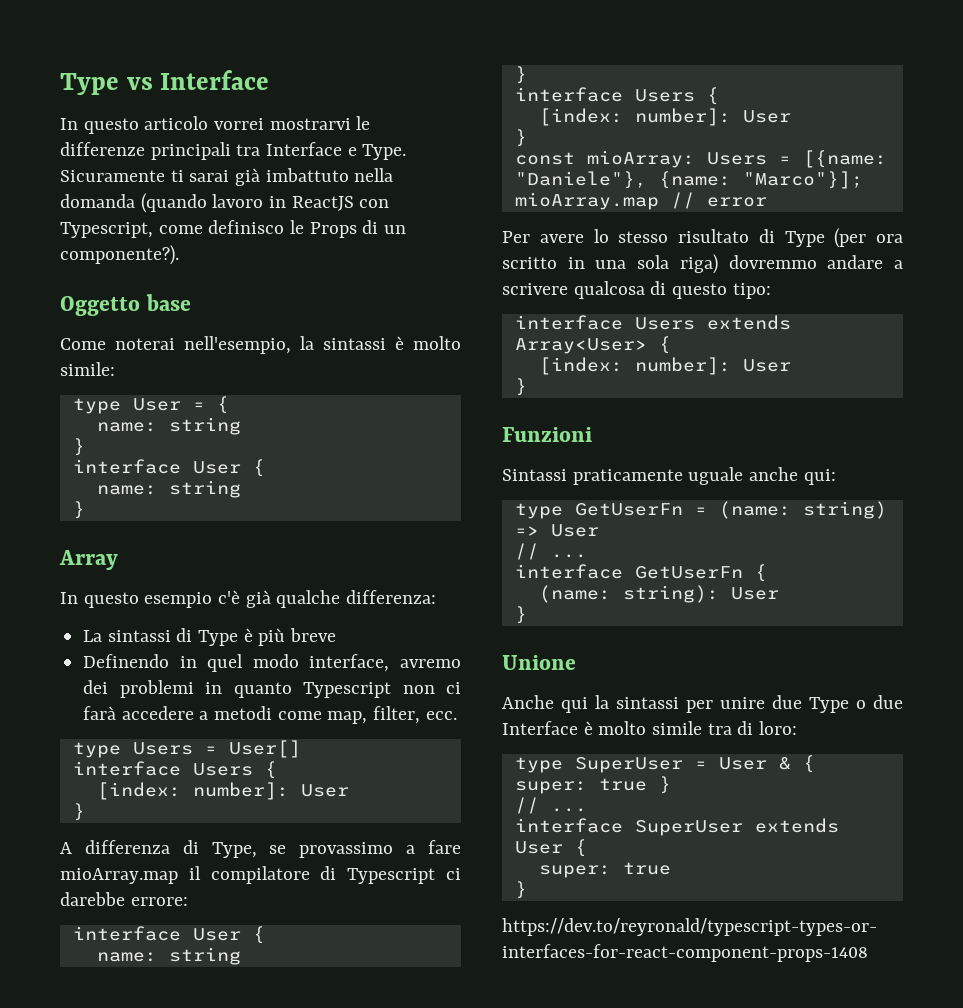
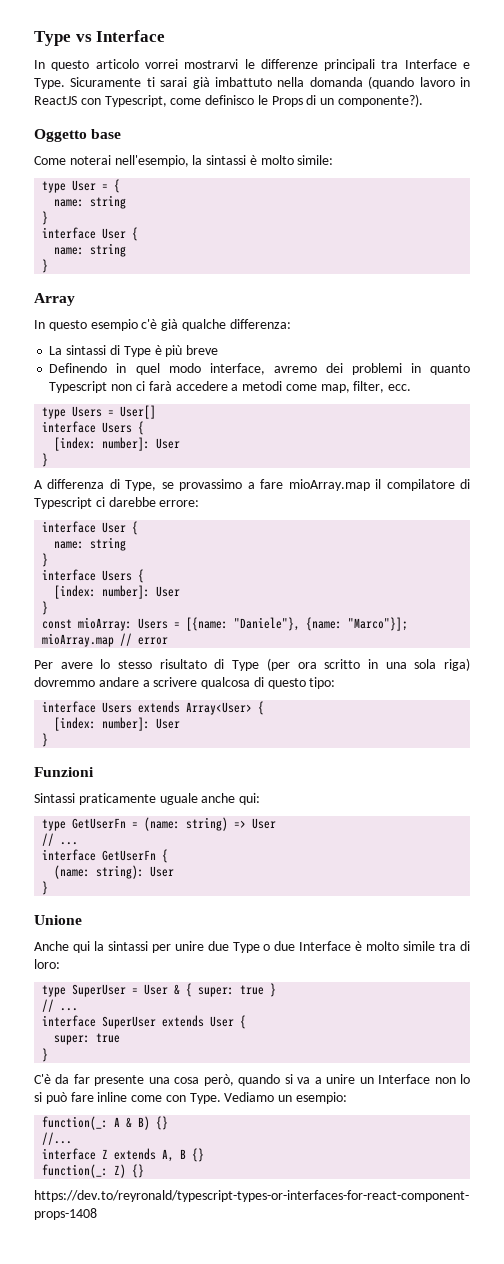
(527, 890) none -> [34,1074,470,1086] [34,1092,348,1104] [42,1116,169,1130] [42,1132,73,1145] [42,1148,205,1162] [42,1164,145,1178] // C'è da far presente una cosa però, quando si va a unire un Interface non lo si può fare inline come con Type. Vediamo un esempio: // function(_: A & B) {} // //... // interface Z extends A, B {} // function(_: Z) {}

